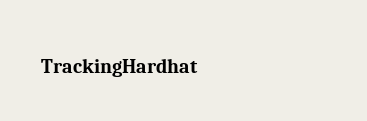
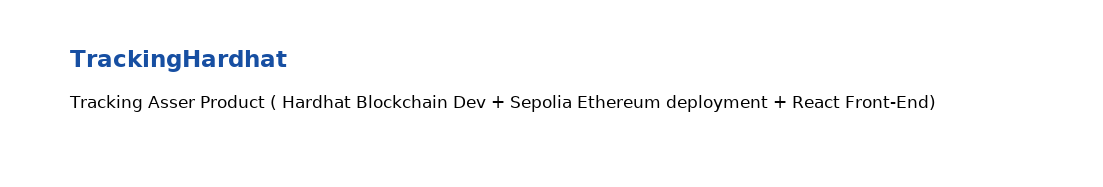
(198, 67) none -> [69,95,936,112] // Tracking Asser Product ( Hardhat Blockchain Dev + Sepolia Ethereum deployment + React Front-End)

